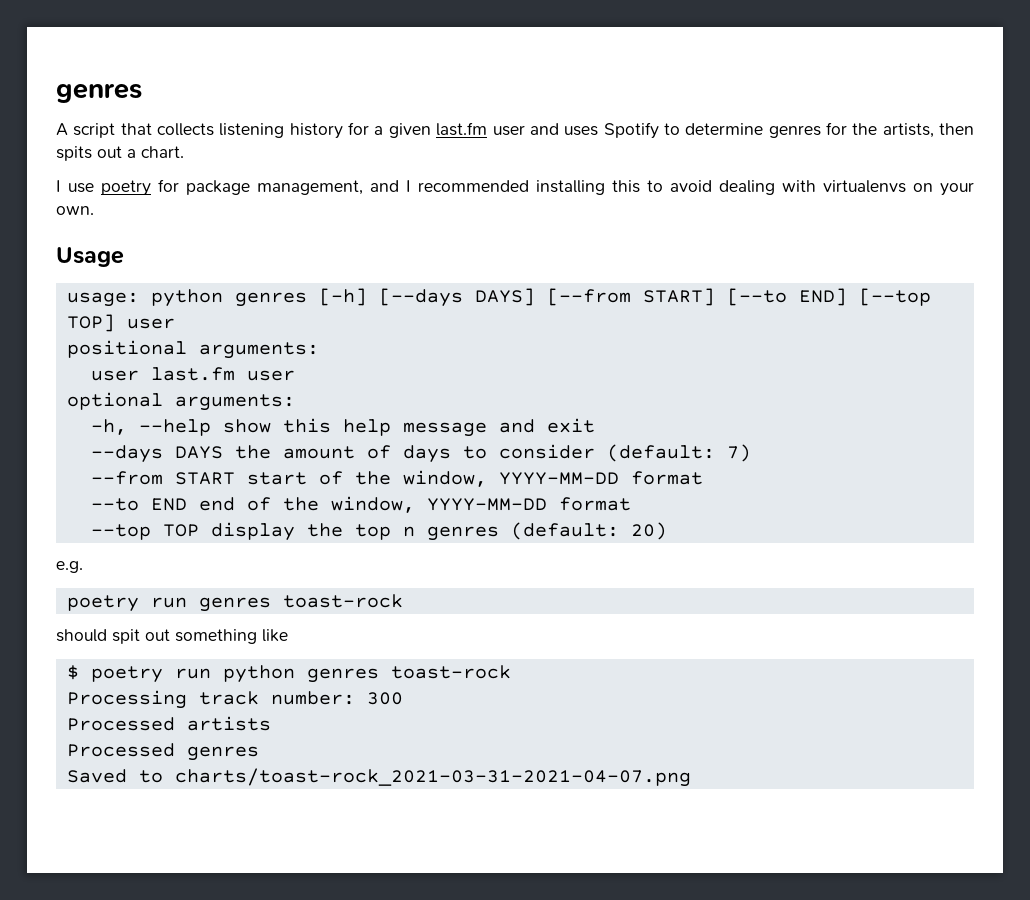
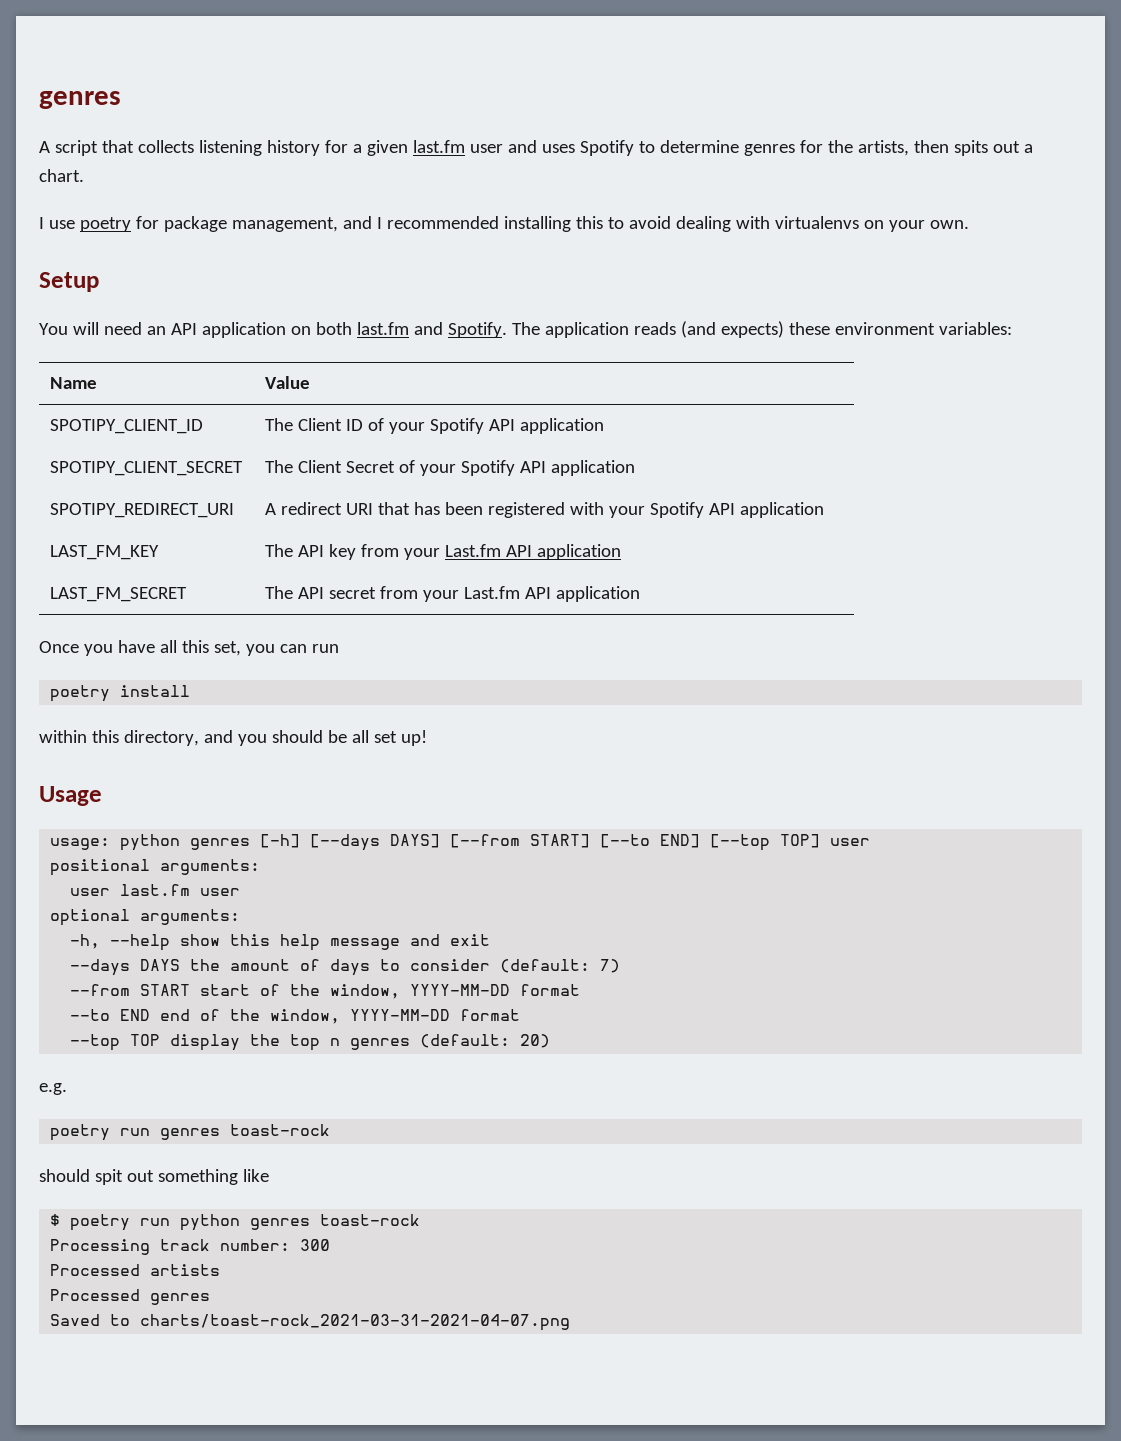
(94, 210) none -> [39,272,99,292] [39,321,1012,338] [50,377,98,389] [265,376,311,389] [50,419,204,434] [265,418,605,434] [50,461,244,476] [265,460,636,476] [50,503,235,518] [265,502,825,518] [50,545,160,560] [265,544,622,560] [50,587,188,602] [265,586,641,602] [39,640,339,656] [50,685,191,702] [39,730,427,746] // Setup // You will need an API application on both last.fm and Spotify. The application reads (and expects) these environment variables: // Name | Value // SPOTIPY_CLIENT_ID | The Client ID of your Spotify API application // SPOTIPY_CLIENT_SECRET | The Client Secret of your Spotify API application // SPOTIPY_REDIRECT_URI | A redirect URI that has been registered with your Spotify API application // LAST_FM_KEY | The API key from your Last.fm API application // LAST_FM_SECRET | The API secret from your Last.fm API application // Once you have all this set, you can run // poetry install // within this directory, and you should be all set up!

